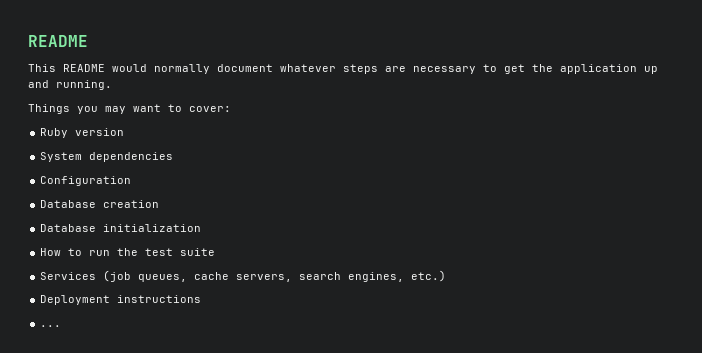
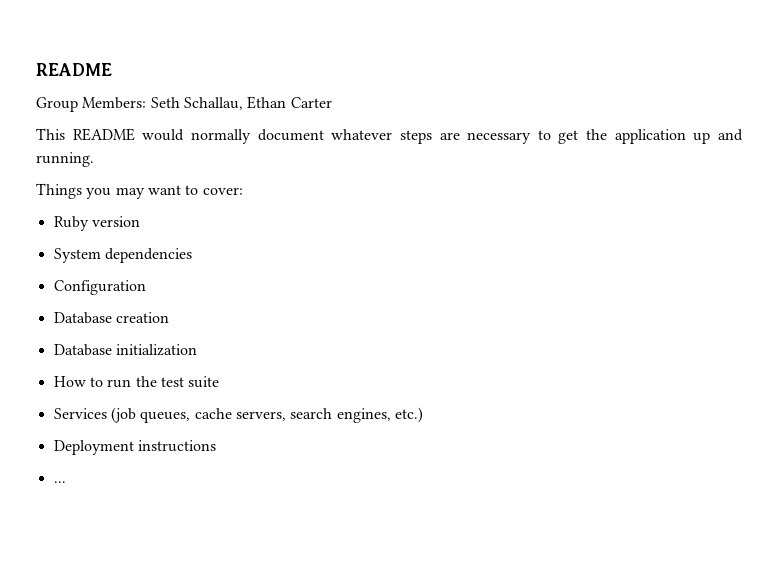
[28,35,88,47] README -> [36,63,112,76] [36,96,332,112] README // Group Members: Seth Schallau, Ethan Carter

